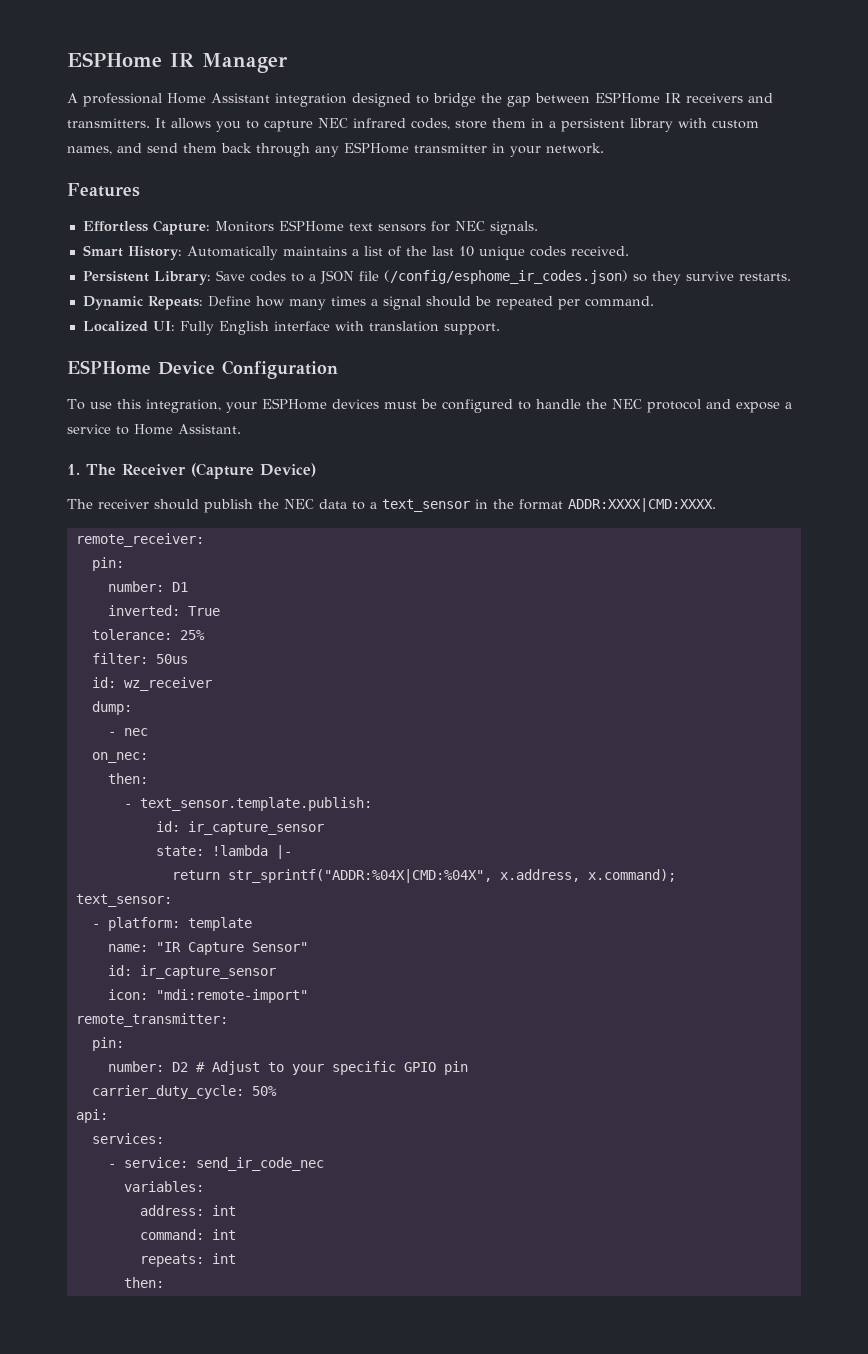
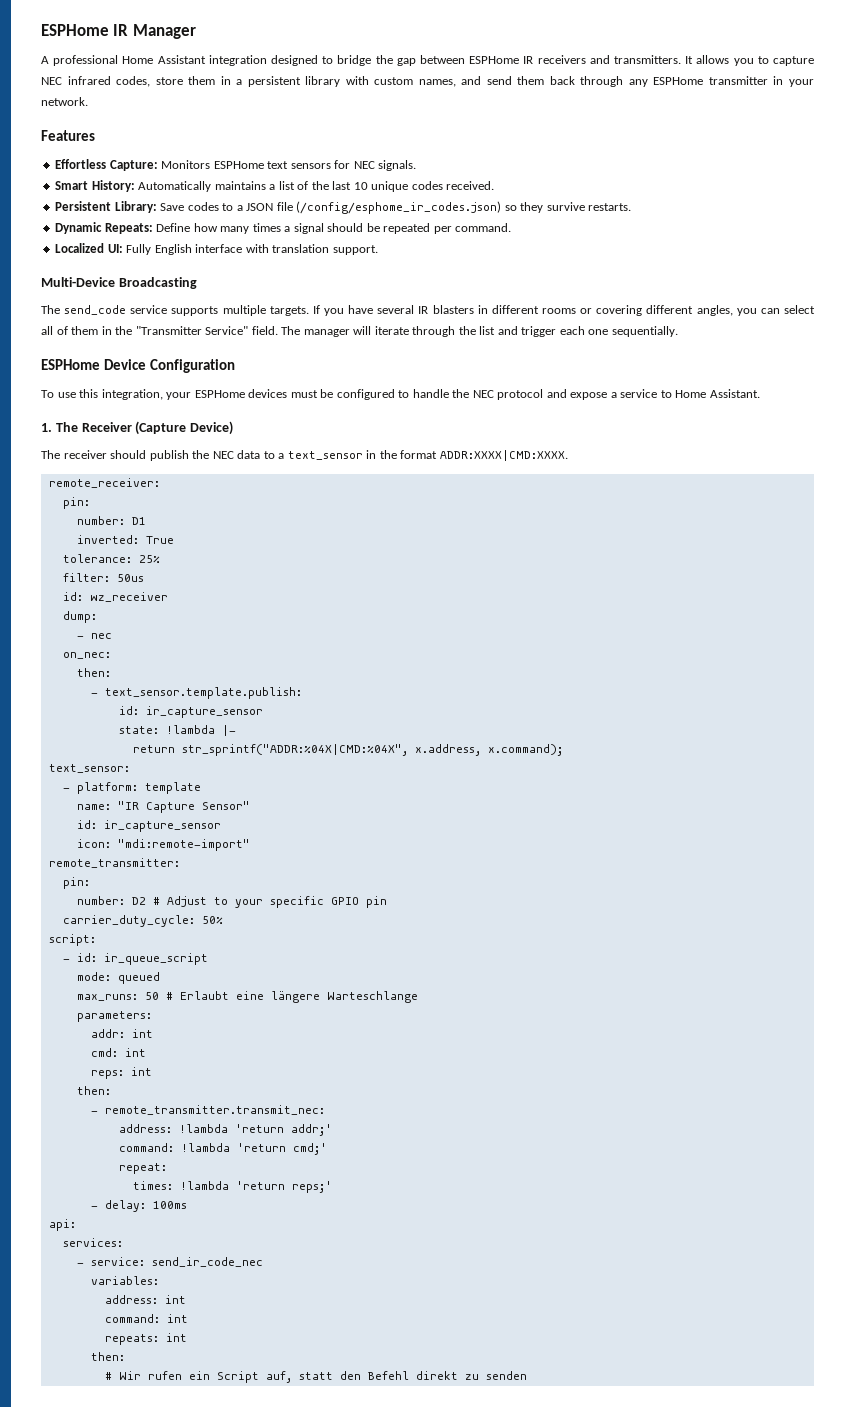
(500, 329) none -> [41,277,197,289] [41,305,815,316] [41,326,678,337] // Multi-Device Broadcasting // The send_code service supports multiple targets. If you have several IR blasters in different rooms or covering different angles, you can select all of them in the "Transmitter Service" field. The manager will iterate through the list and trigger each one sequentially.
(277, 1091) none -> [48,934,96,946] [62,953,208,965] [76,972,160,984] [76,991,418,1003] [76,1011,152,1022] [90,1029,153,1038] [90,1048,146,1057] [90,1067,152,1079] [76,1086,111,1095] [90,1105,325,1115] [118,1124,332,1136] [118,1143,327,1155] [118,1163,167,1174] [132,1181,332,1193] [90,1200,187,1212] // script: // - id: ir_queue_script // mode: queued // max_runs: 50 # Erlaubt eine längere Warteschlange // parameters: // addr: int // cmd: int // reps: int // then: // - remote_transmitter.transmit_nec: // address: !lambda 'return addr;' // command: !lambda 'return cmd;' // repeat: // times: !lambda 'return reps;' // - delay: 100ms
(164, 1282) none -> [104,1371,527,1383] // # Wir rufen ein Script auf, statt den Befehl direkt zu senden

